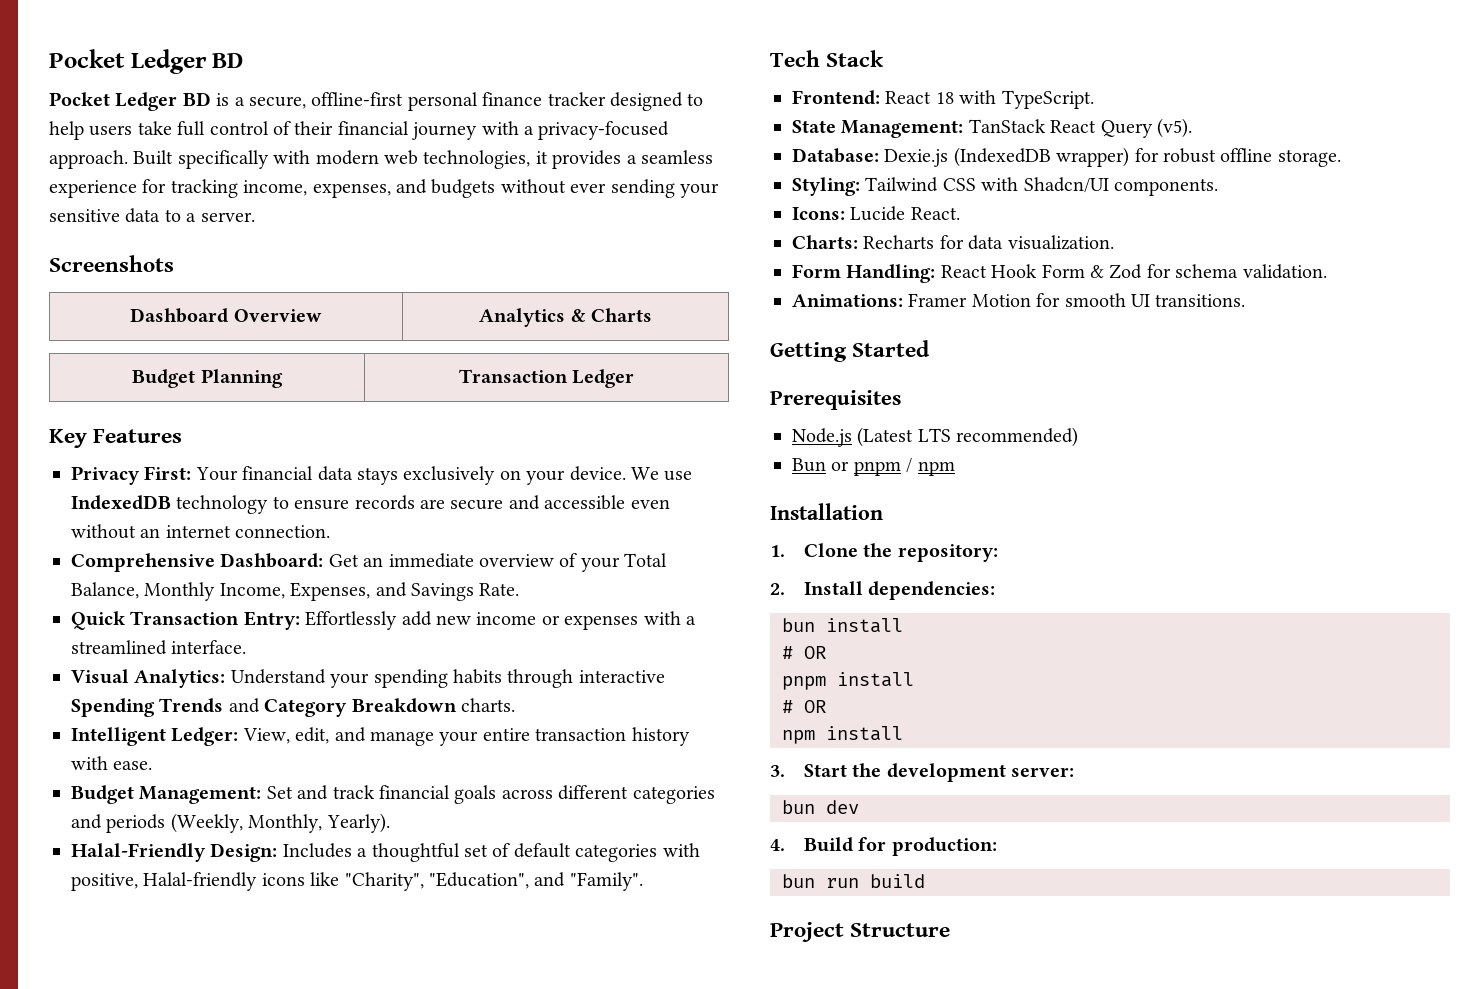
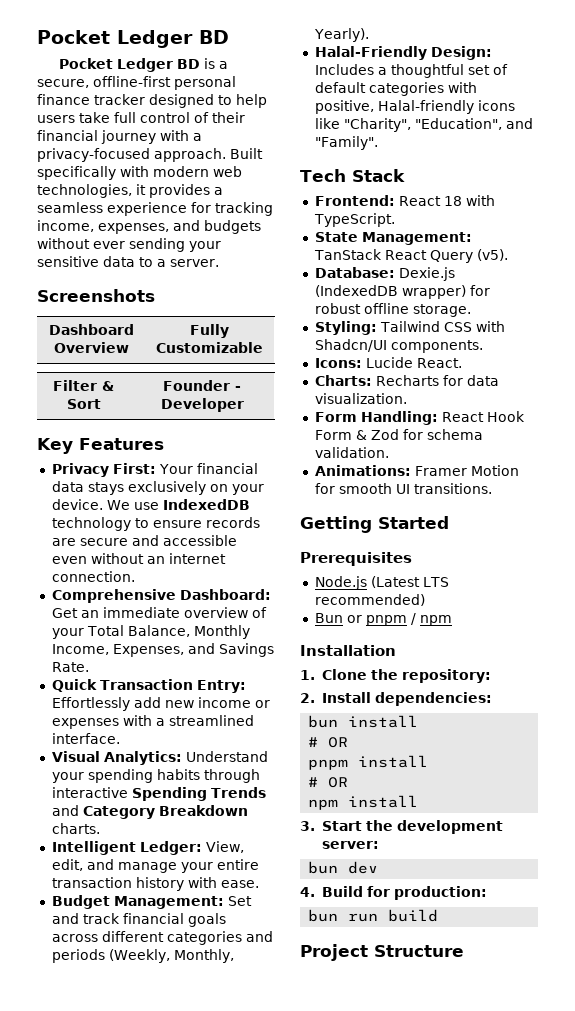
[479,308,652,327] [132,369,283,388] [458,369,635,388] Analytics & Charts // Budget Planning | Transaction Ledger -> [190,324,229,338] [156,342,263,353] [53,380,114,391] [66,399,101,409] [163,380,241,391] [160,398,244,412] Fully Customizable // Filter & Sort | Founder - Developer

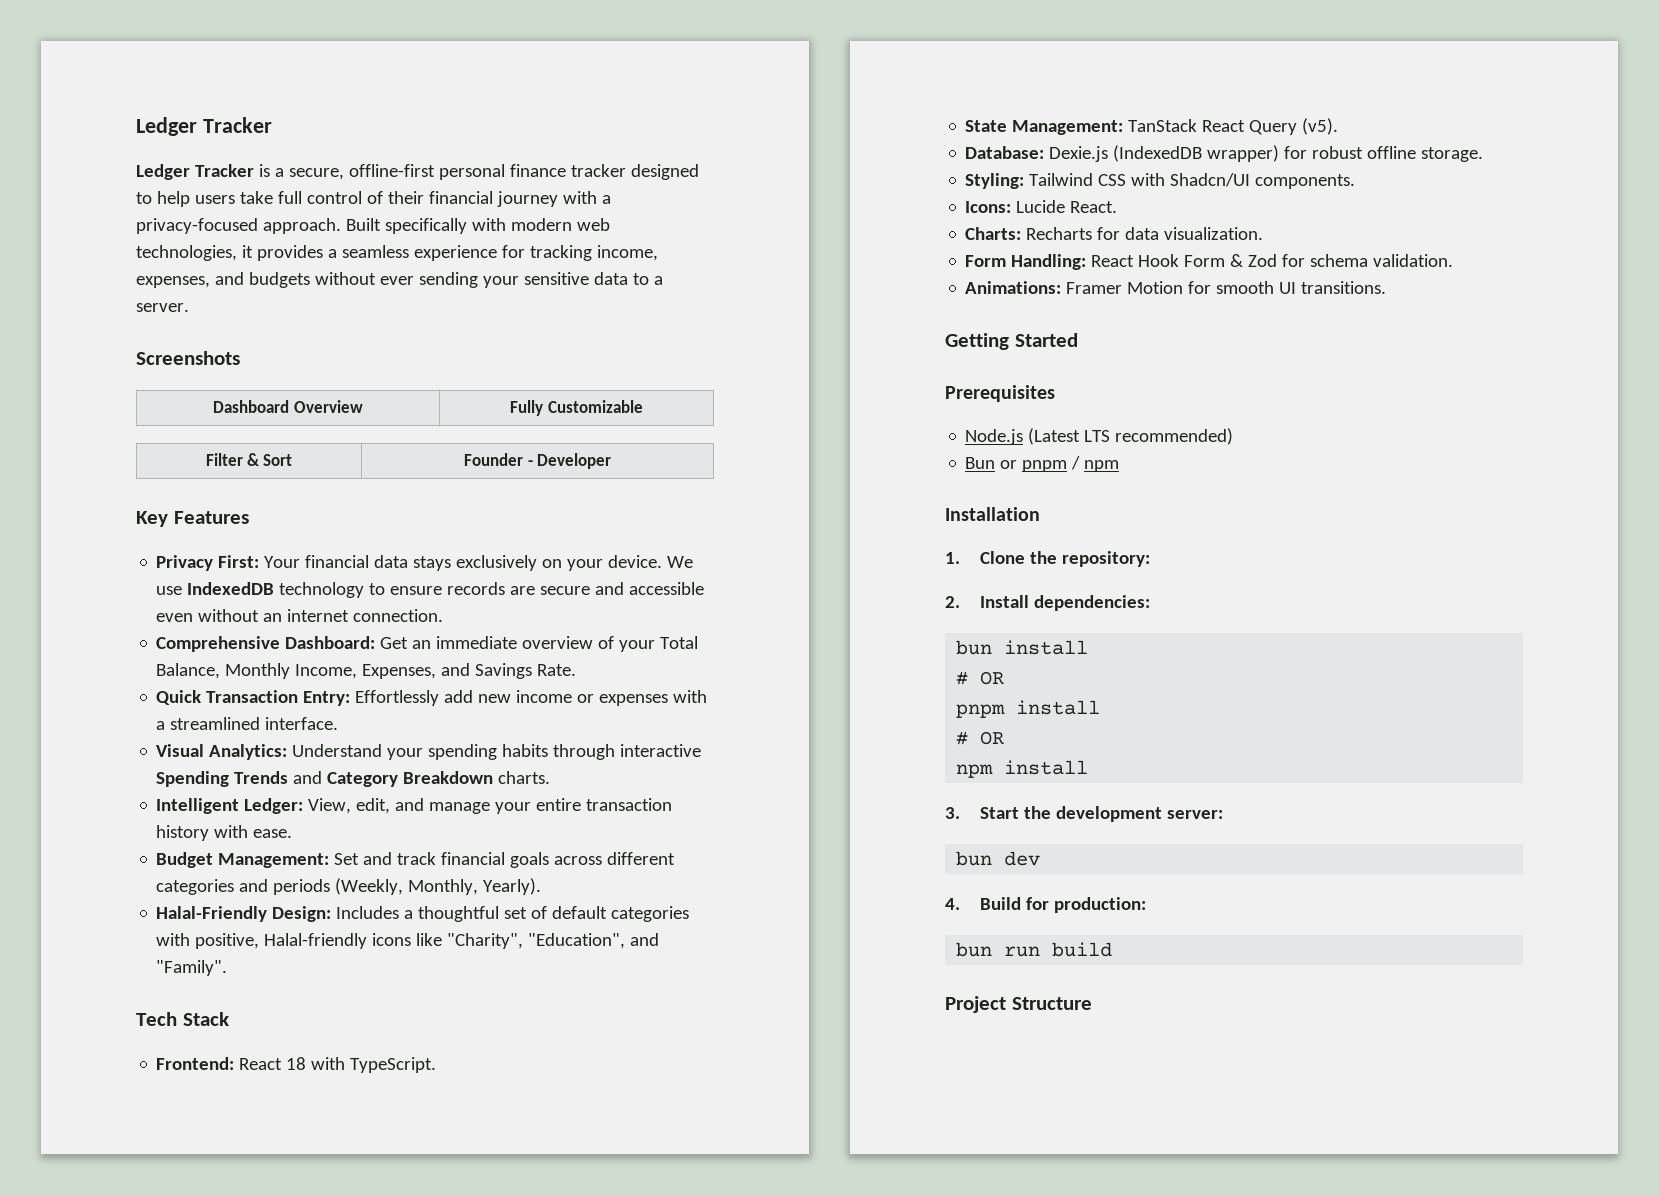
[37,30,229,48] [59,58,201,72] Pocket Ledger BD // Pocket Ledger BD -> [136,117,272,136] [136,164,254,180] Ledger Tracker // Ledger Tracker

